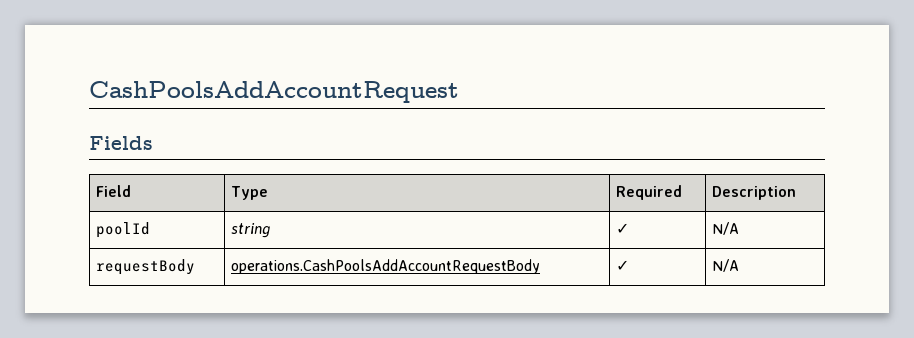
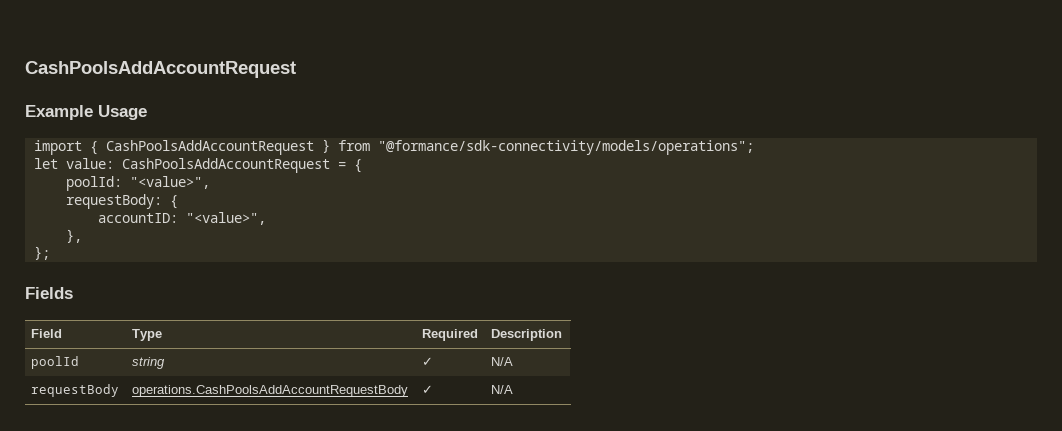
[89,81,459,103] CashPoolsAddAccountRequest -> [25,61,296,78] [25,105,147,120] [33,139,754,155] [33,158,362,173] [65,176,210,191] [65,194,178,209] [97,212,266,225] [65,229,82,243] [33,246,50,260] CashPoolsAddAccountRequest // Example Usage // import { CashPoolsAddAccountRequest } from "@formance/sdk-connectivity/models/operations"; // let value: CashPoolsAddAccountRequest = { // poolId: "<value>", // requestBody: { // accountID: "<value>", // }, // };

